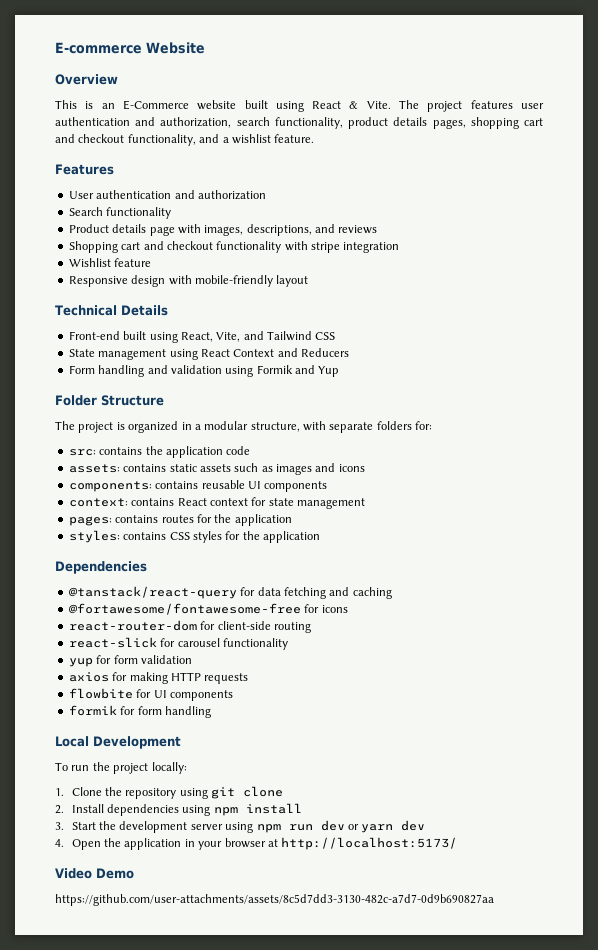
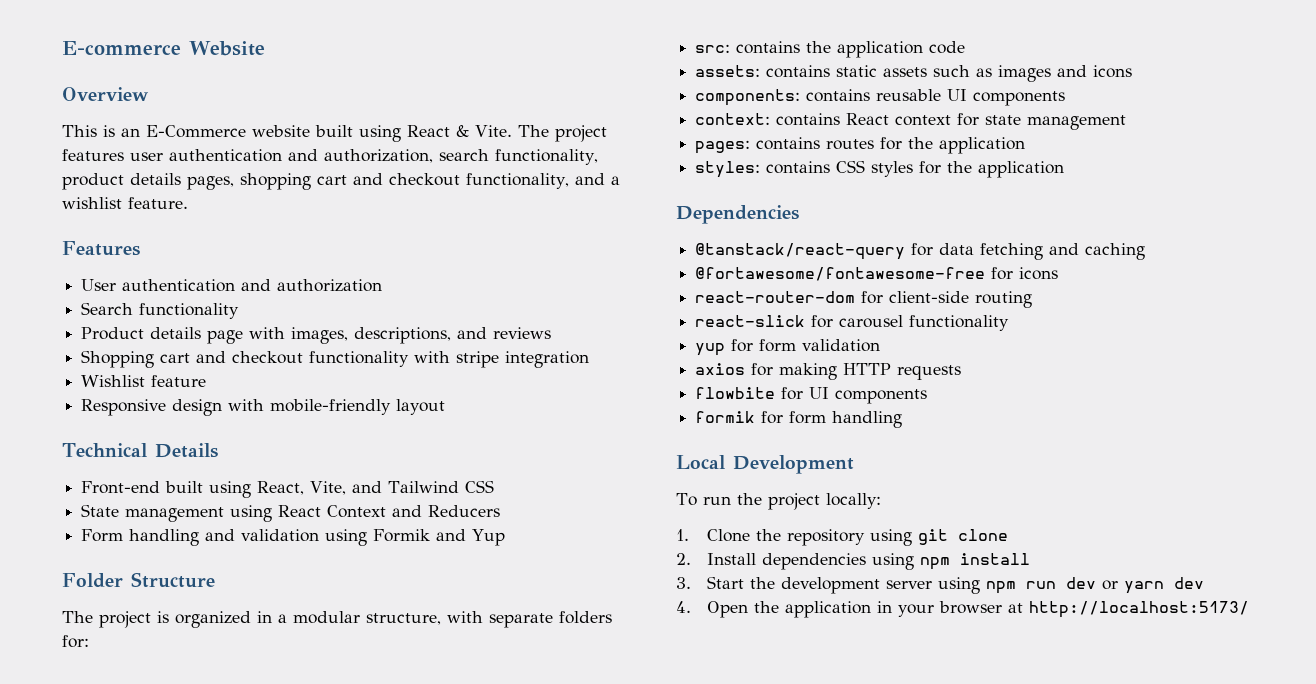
[55,868,134,879] [55,894,494,906] // Video Demo // https://github.com/user-attachments/assets/8c5d7dd3-3130-482c-a7d7-0d9b690827aa -> (1249, 609) none

